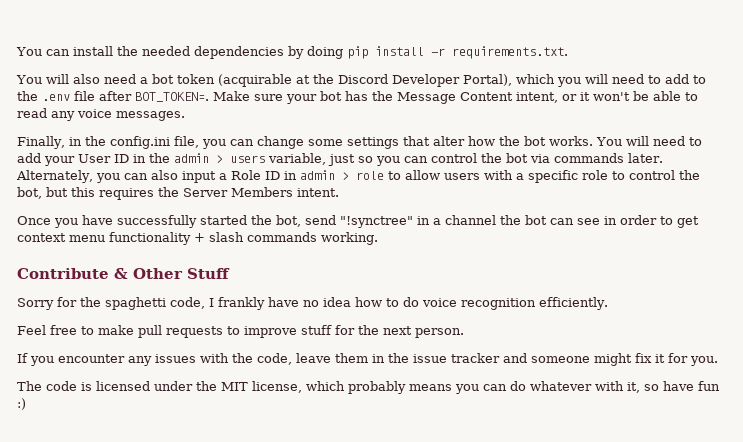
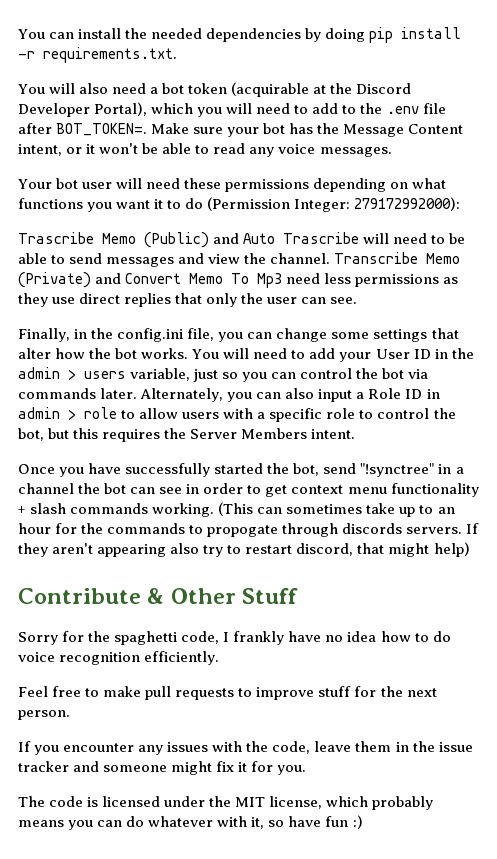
(185, 116) none -> [18,178,447,192] [18,197,461,212] [18,232,466,248] [18,252,461,267] [18,272,459,288] [18,293,358,307] // Your bot user will need these permissions depending on what functions you want it to do (Permission Integer: 279172992000): // Trascribe Memo (Public) and Auto Trascribe will need to be able to send messages and view the channel. Transcribe Memo (Private) and Convert Memo To Mp3 need less permissions as they use direct replies that only the user can see.
(378, 238) none -> [218,502,455,517] [18,523,480,537] [18,542,470,557] (This can sometimes take up to an hour for the commands to propogate through discords servers. If they aren't appearing also try to restart discord, that might help)

